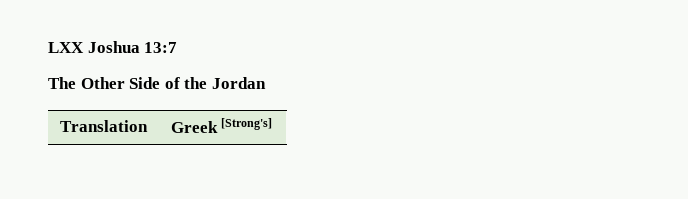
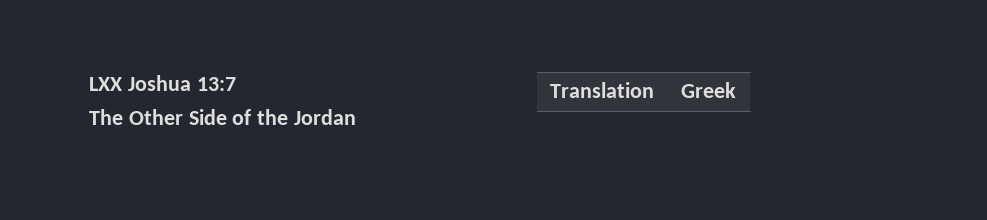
[221,118,273,130] [Strong's] -> (737, 90) none

